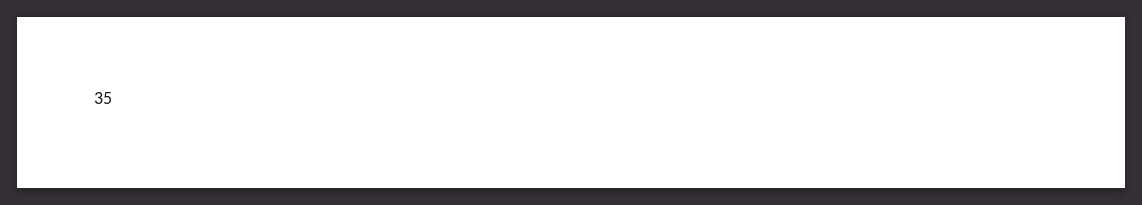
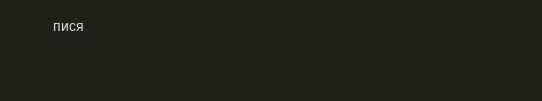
[94,92,112,104] 35 -> [53,23,84,31] пися

